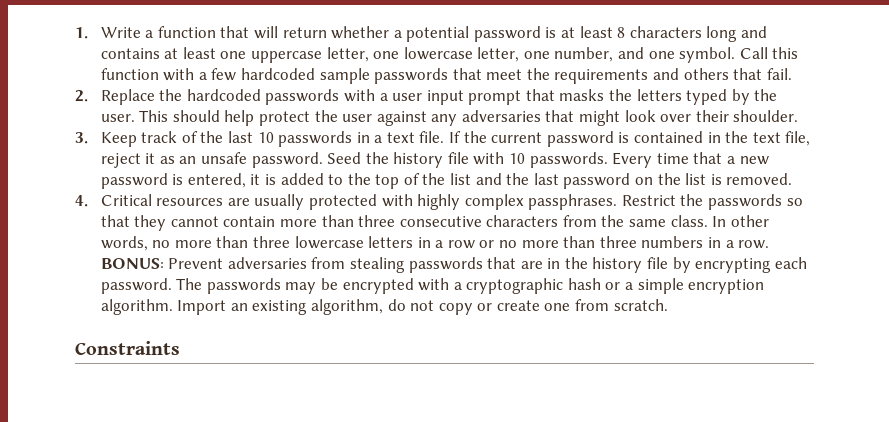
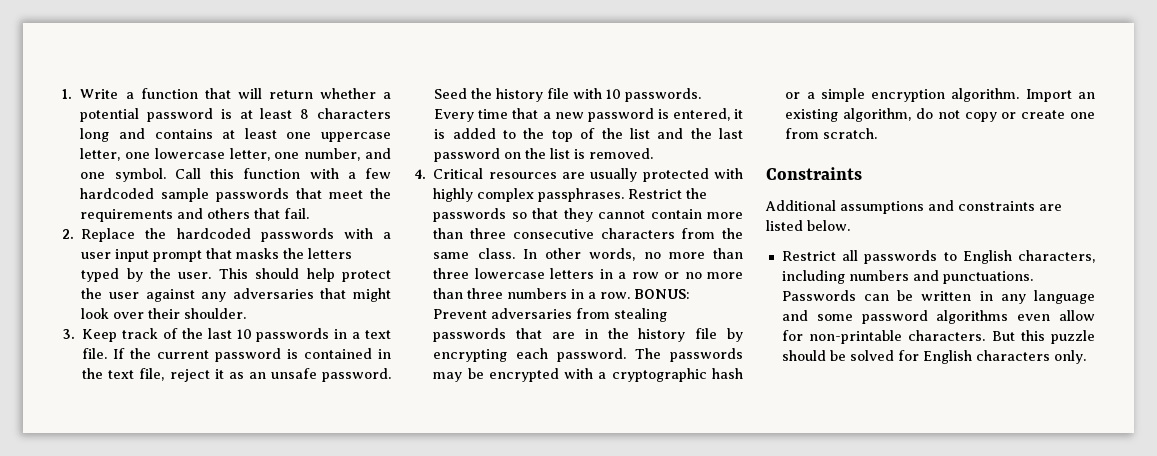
(180, 348) none -> [765,200,1062,214] [766,220,850,231] [781,250,1095,264] [781,270,1033,284] [781,290,1095,304] [781,310,1095,324] [781,330,1095,344] [781,350,1086,364] // Additional assumptions and constraints are listed below. // Restrict all passwords to English characters, including numbers and punctuations. Passwords can be written in any language and some password algorithms even allow for non-printable characters. But this puzzle should be solved for English characters only.

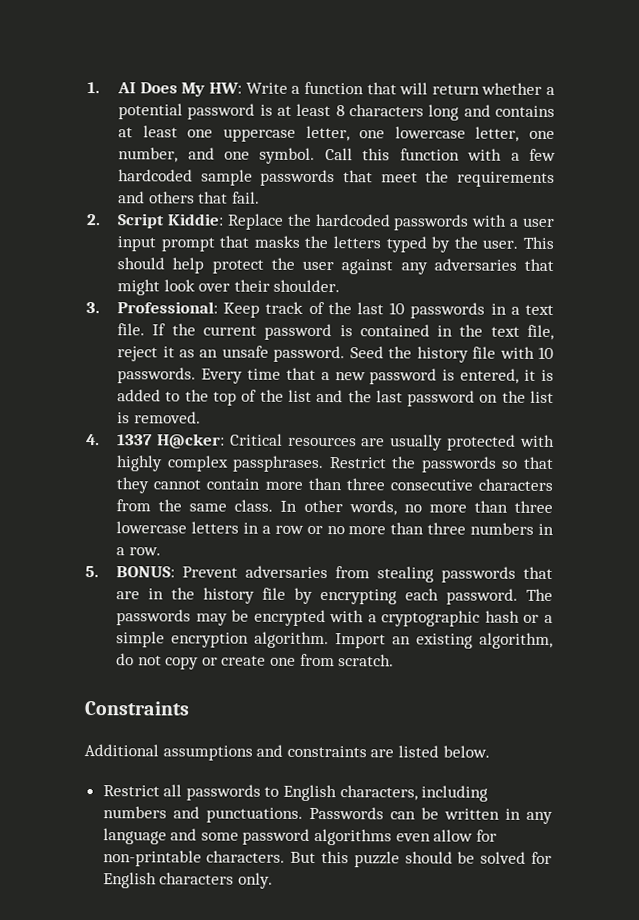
(72, 94) none -> [117,82,242,97] AI Does My HW:
(74, 234) none -> [117,213,224,229] Script Kiddie:
(75, 334) none -> [117,301,219,314] Professional:
(426, 174) none -> [117,433,225,449] 1337 H@cker:
(631, 295) none -> [85,566,99,578] // 5.

